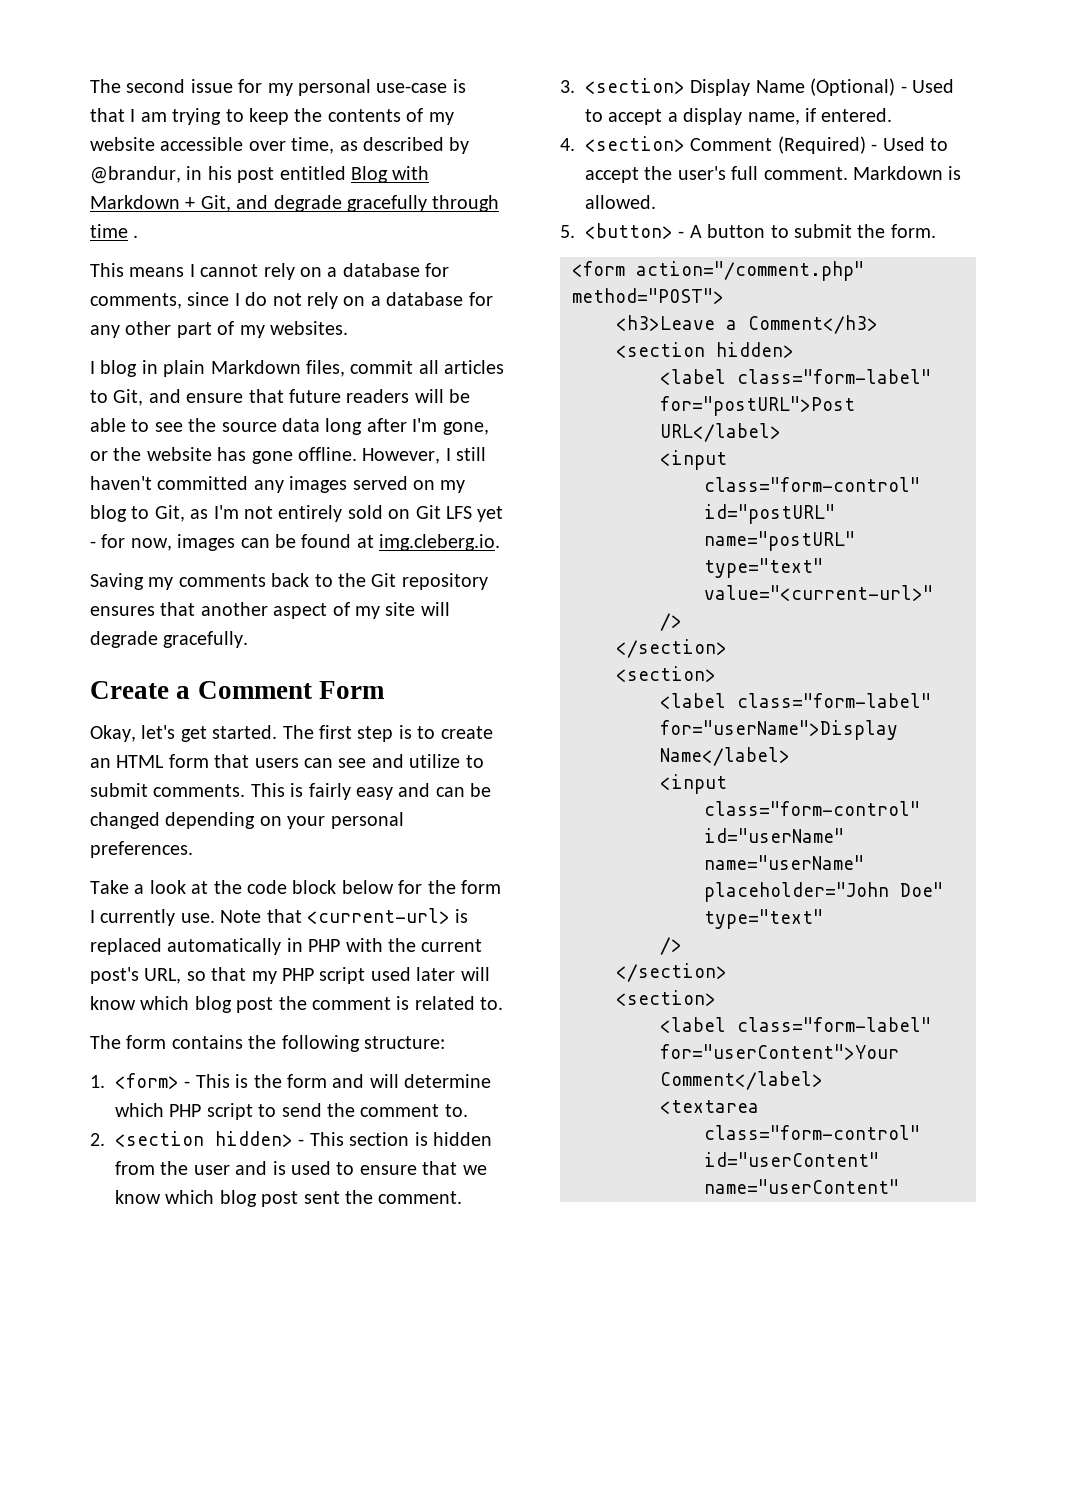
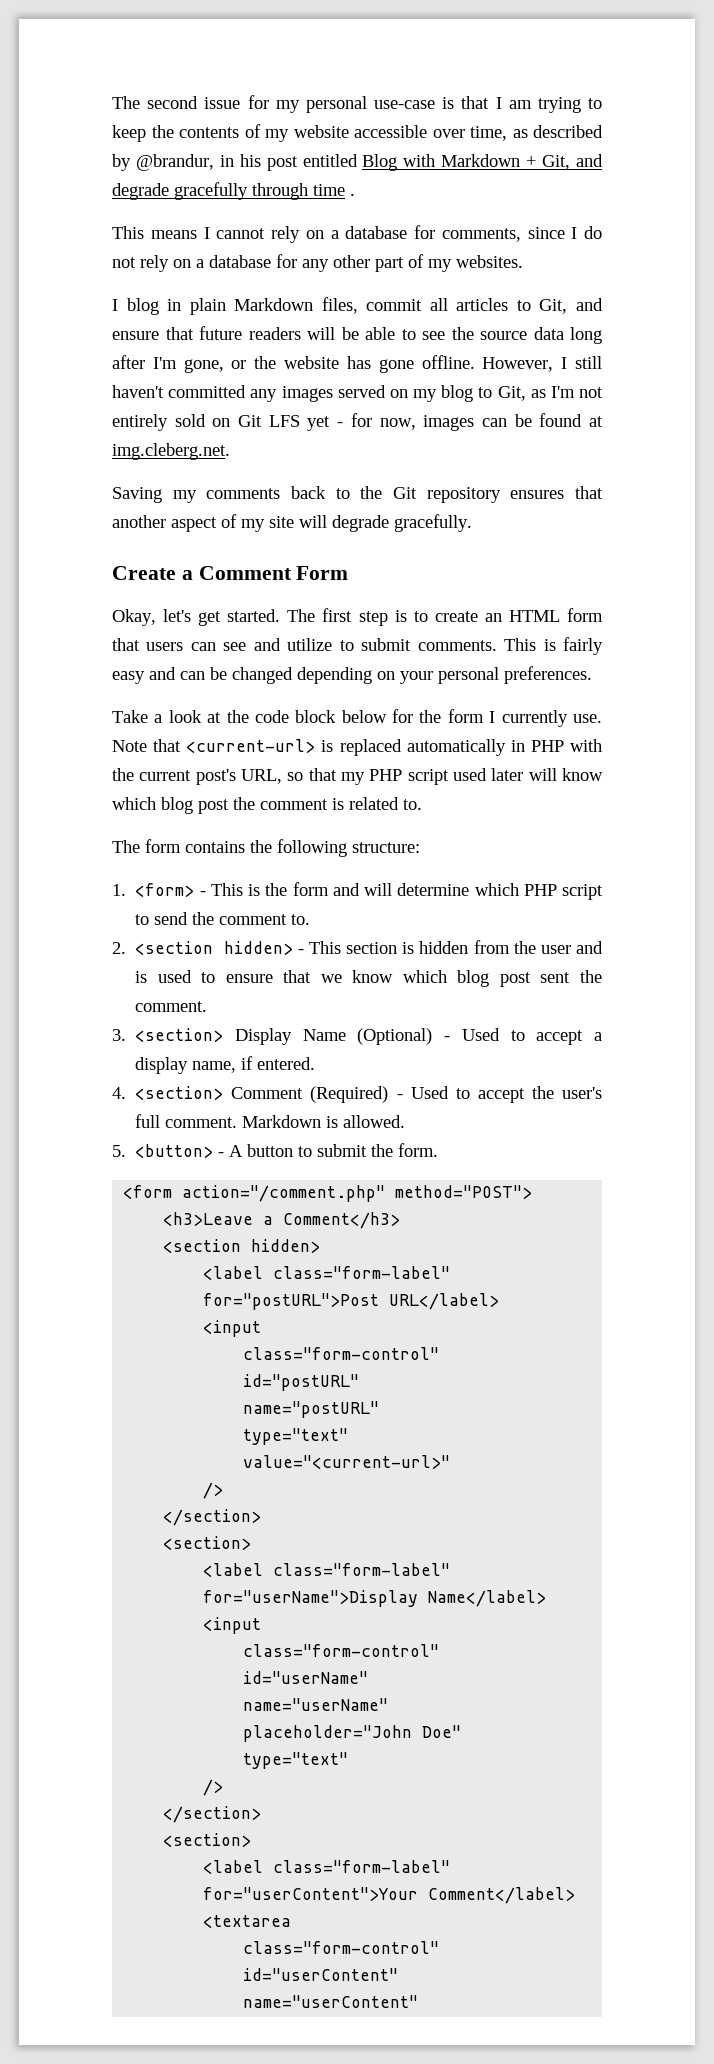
[379,534,501,551] img.cleberg.io. -> [112,443,230,460] img.cleberg.net.

